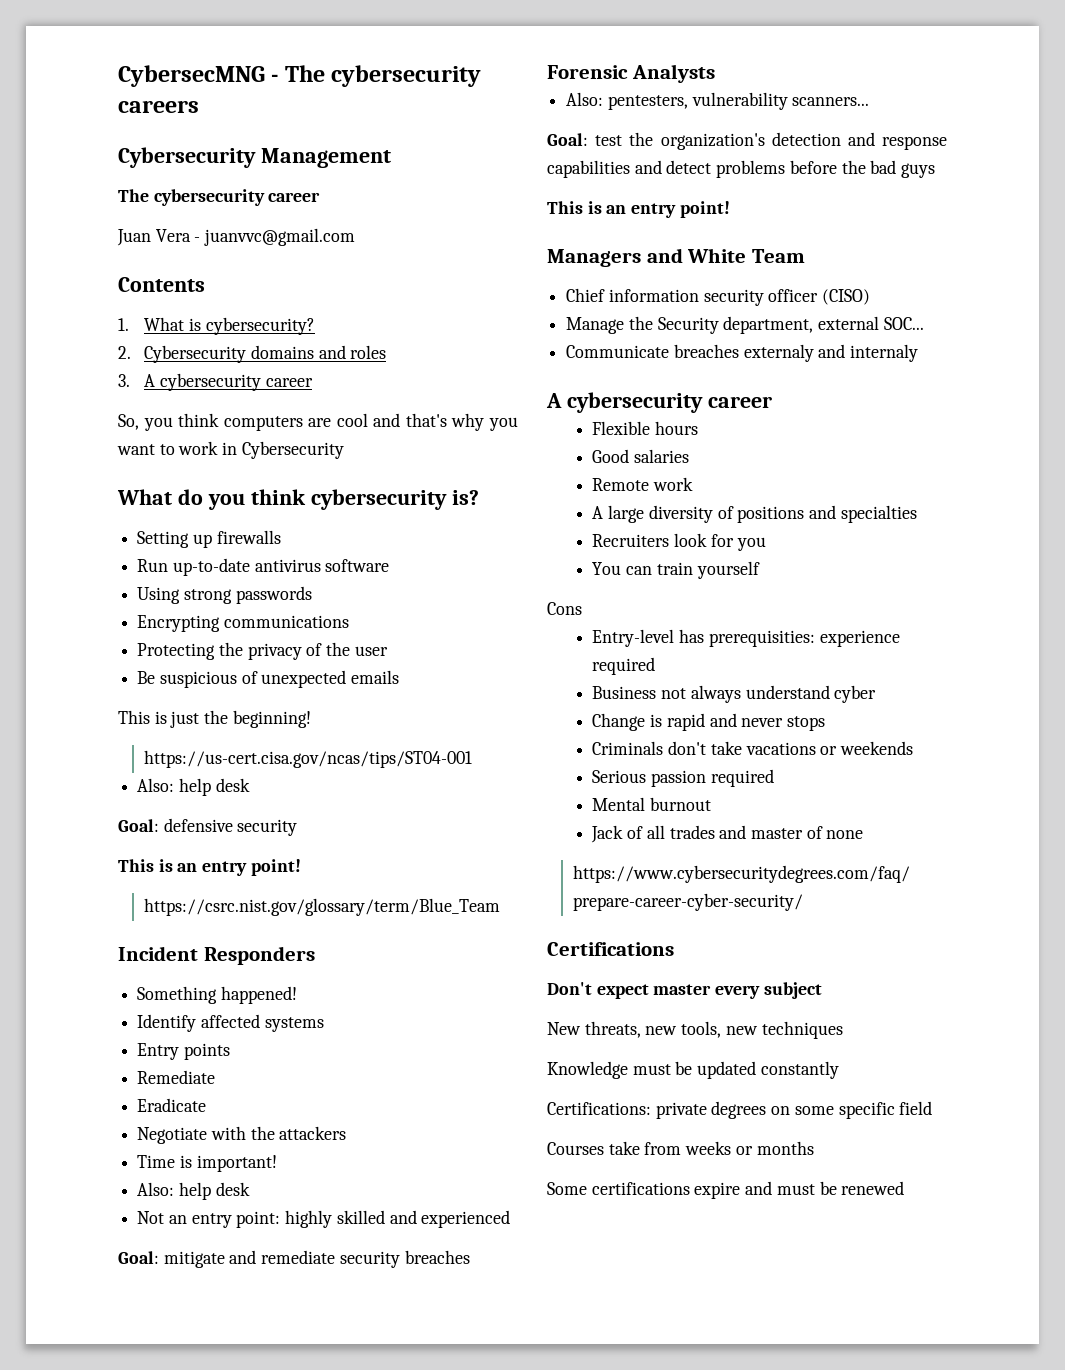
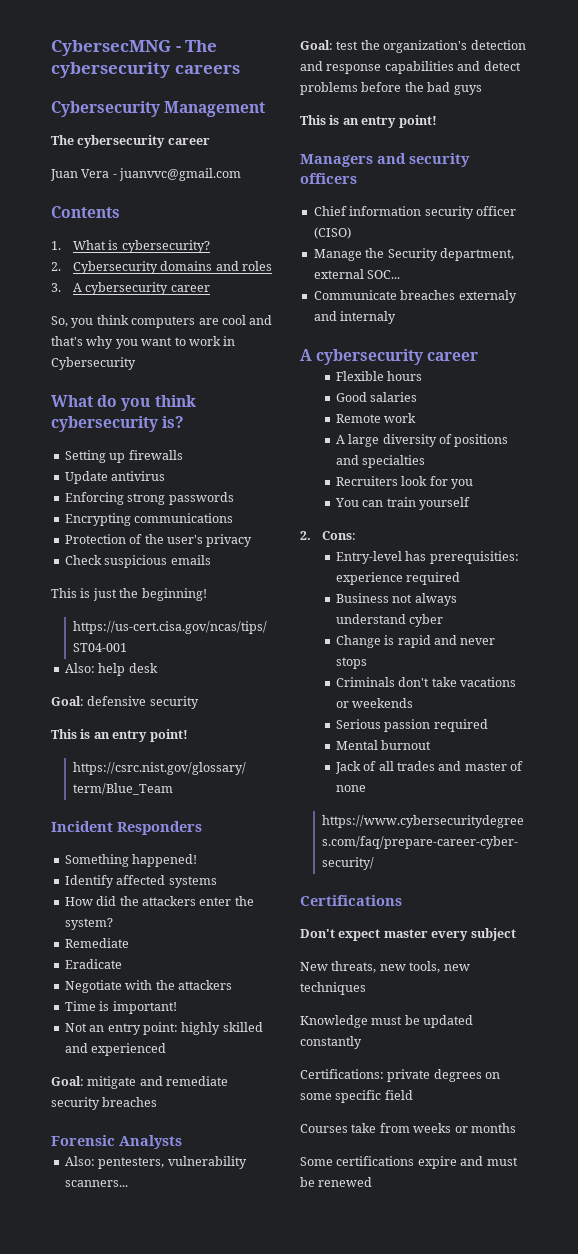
[137,558,250,576] Run up-to-date -> [64,471,108,484] Update
[325,559,390,572] [137,587,181,604] software // Using -> [64,492,124,505] // Enforcing
[137,642,388,660] [137,670,347,688] Protecting the privacy of the user // Be suspicious of unexpected -> [64,534,253,547] [64,555,168,568] Protection of the user's privacy // Check suspicious
[137,1043,230,1060] Entry points -> [64,896,254,906] [64,918,113,930] How did the attackers enter the system?
[137,1182,250,1200] // Also: help desk -> (177, 1007) none
[687,248,805,263] White Team -> [409,153,470,167] [300,173,357,184] security officers
[547,602,582,615] Cons -> [300,531,357,540] 2. Cons:

